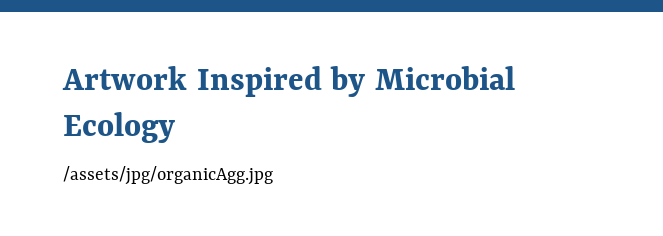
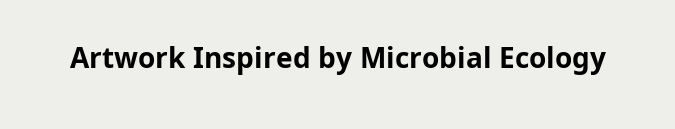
[63,166,273,185] // /assets/jpg/organicAgg.jpg -> (607, 60) none

